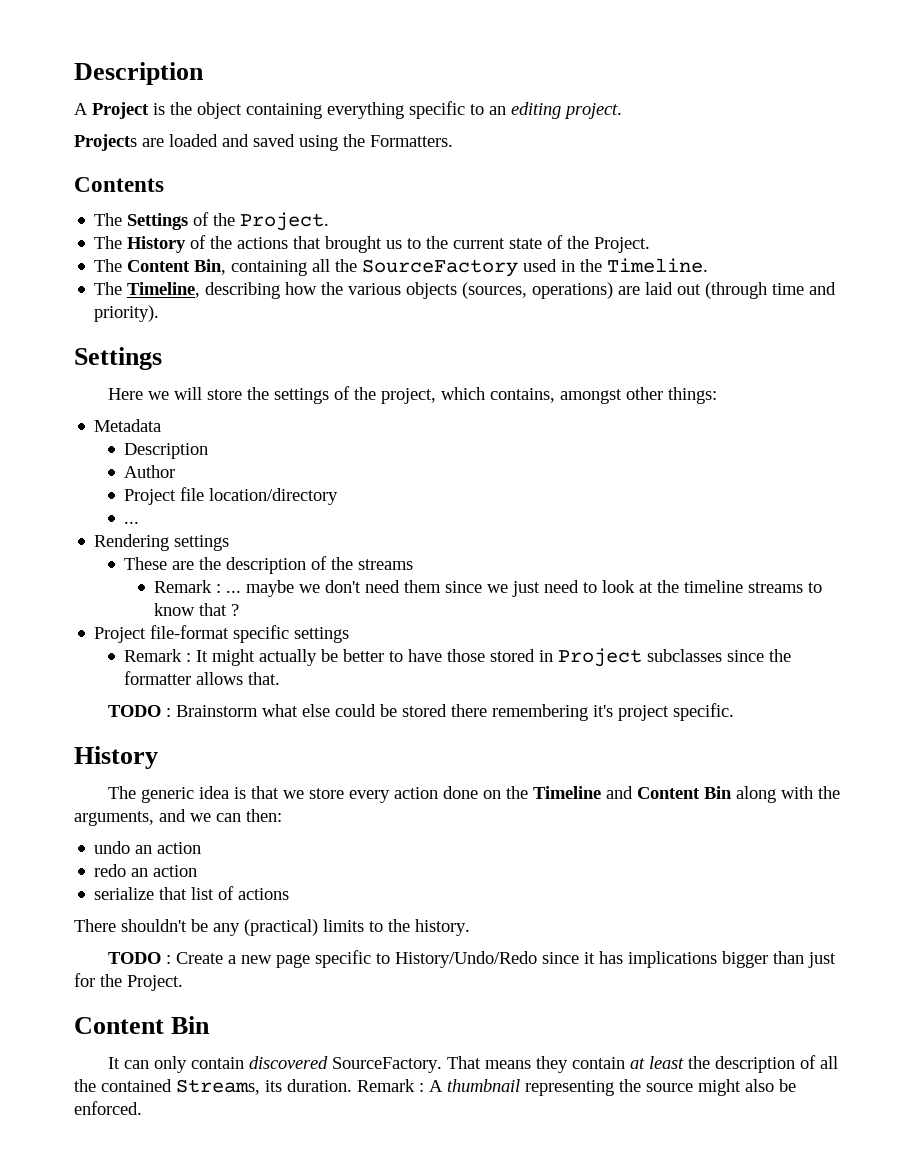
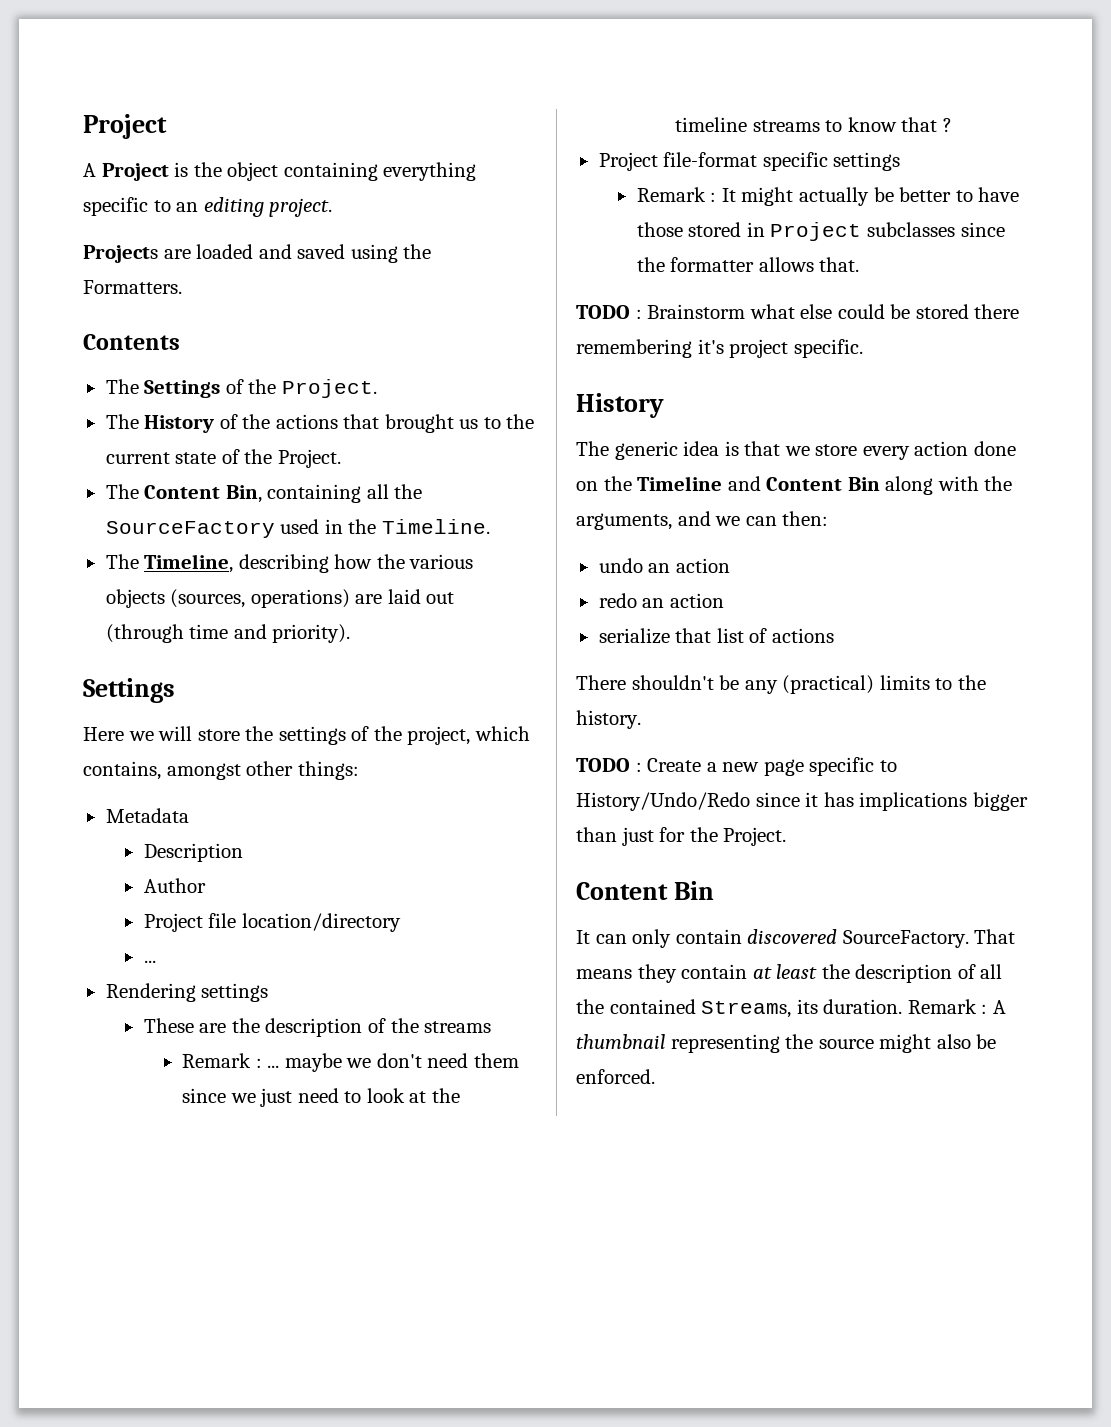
[74,62,204,85] Description -> [83,114,167,139] Project

